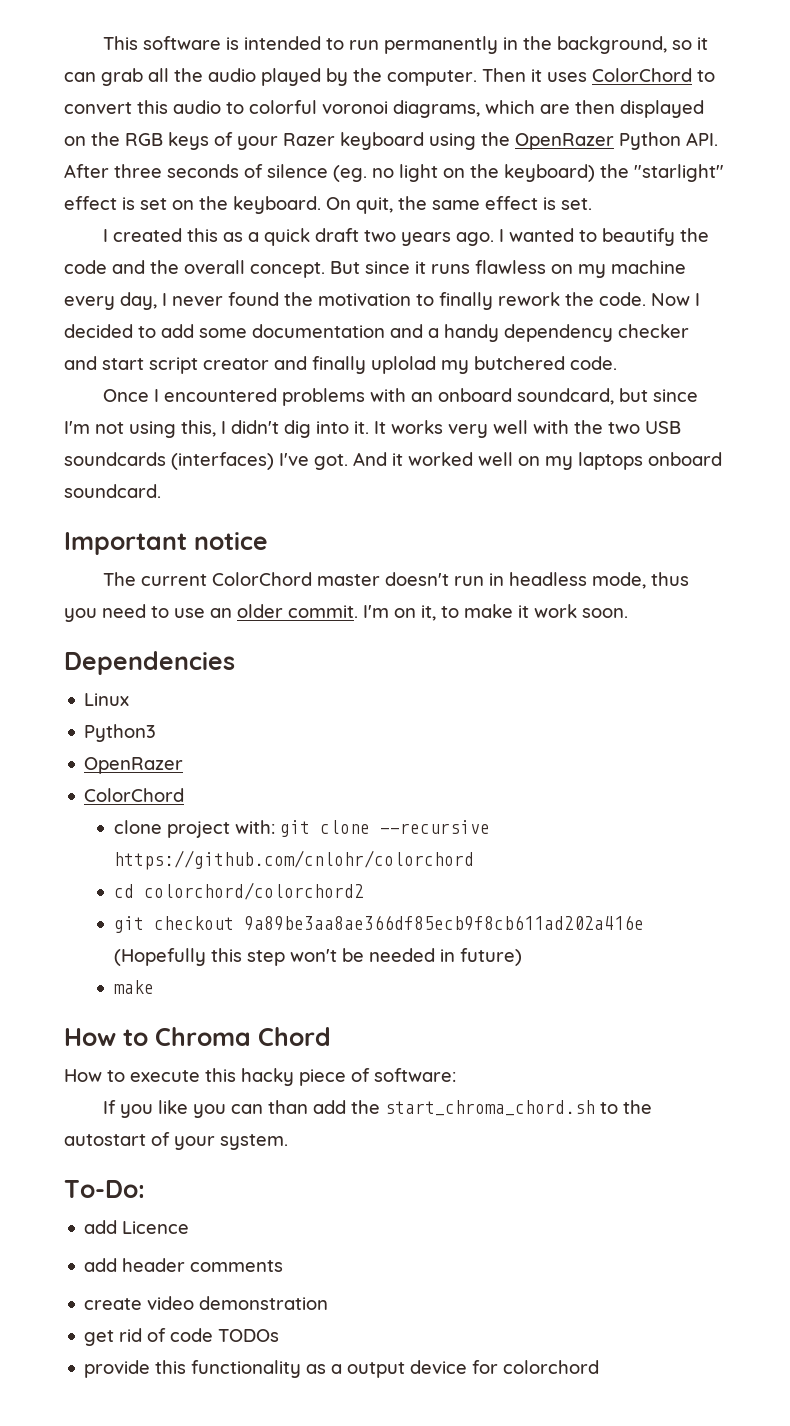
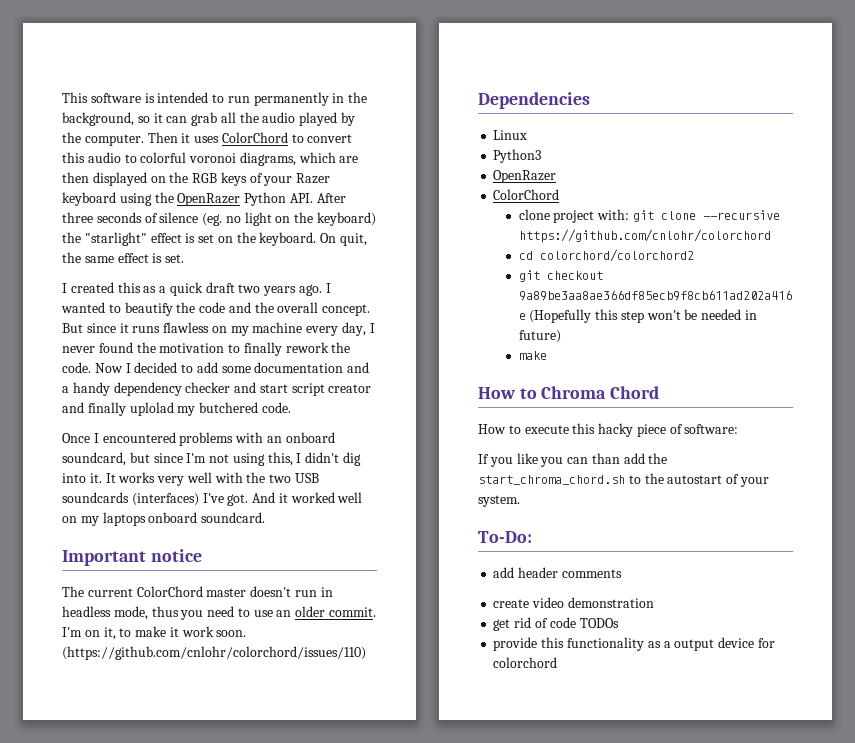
(628, 613) none -> [62,646,366,660] (https://github.com/cnlohr/colorchord/issues/110)
[84,1220,190,1234] // add Licence -> (532, 537) none

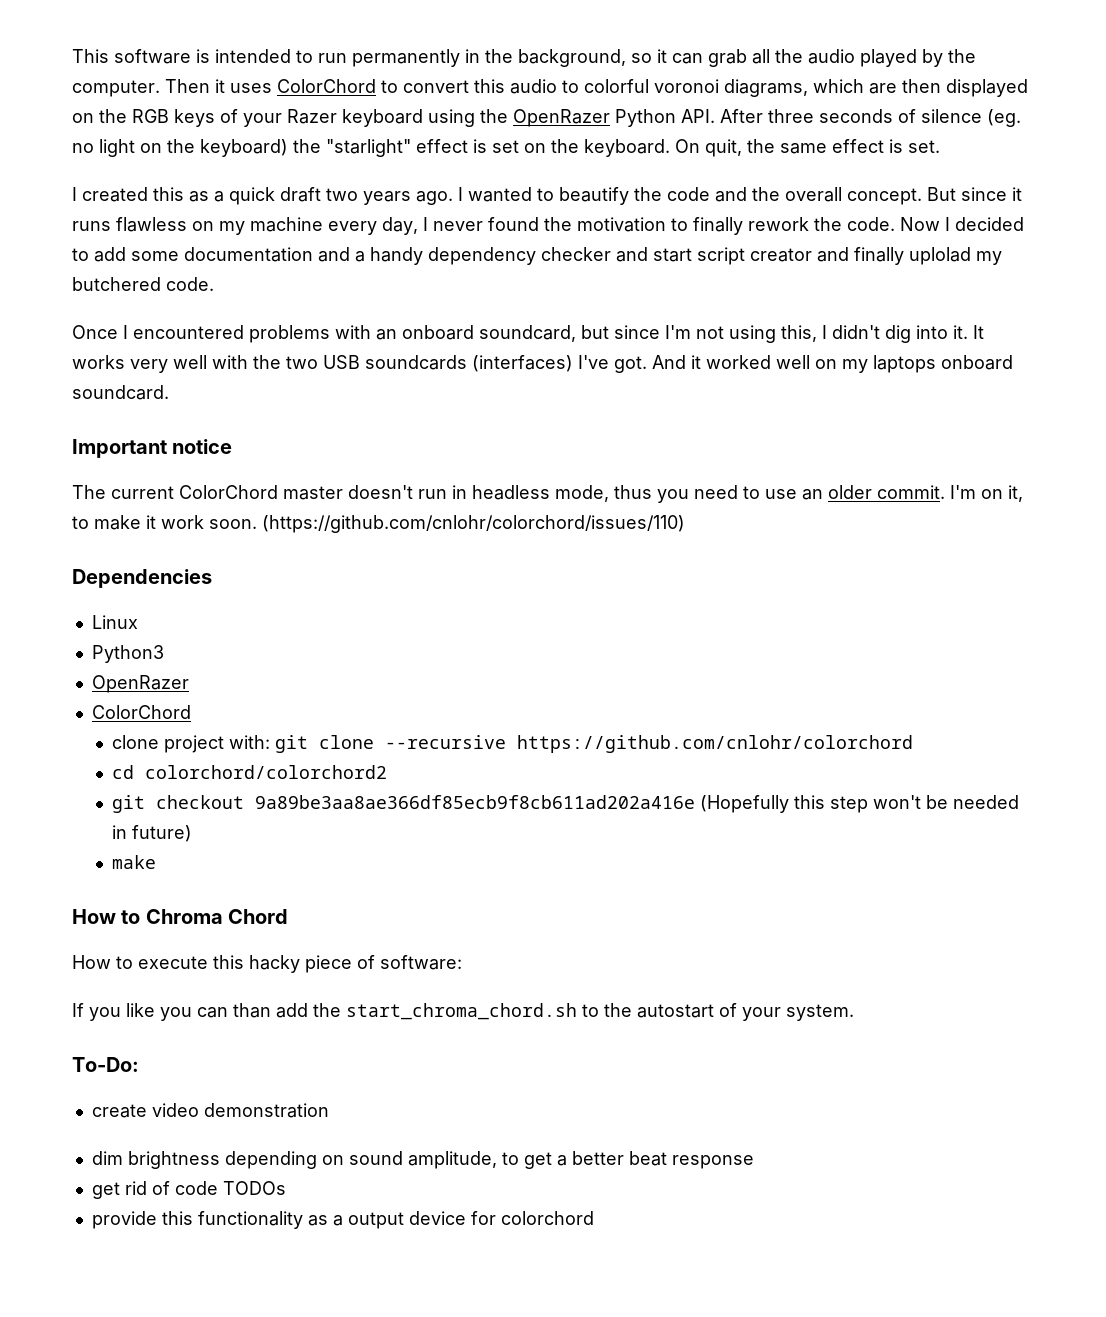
[493,567,622,578] // add header comments -> (139, 1064) none
(654, 602) none -> [91,1151,754,1169] // dim brightness depending on sound amplitude, to get a better beat response

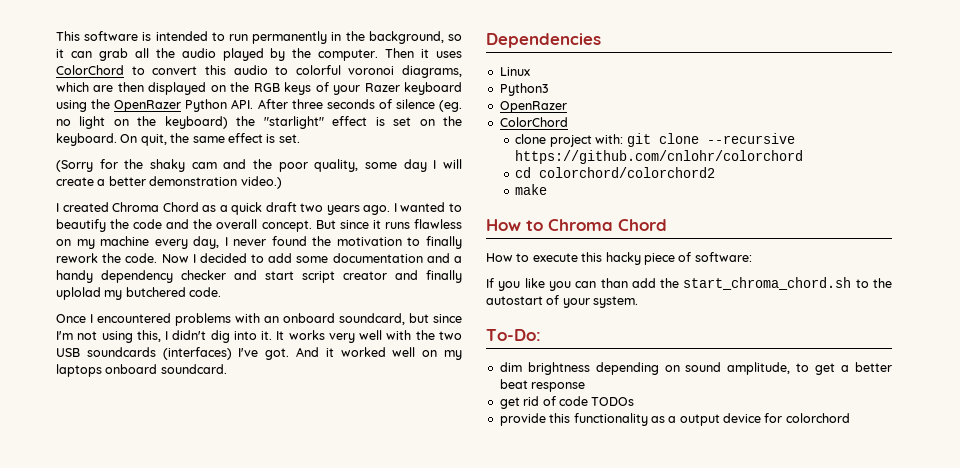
(940, 146) none -> [56,159,463,172] [56,176,282,189] // (Sorry for the shaky cam and the poor quality, some day I will create a better demonstration video.)
[153,187,184,201] this -> [112,202,199,212] Chroma Chord
[72,439,233,458] [72,485,1023,503] [72,515,685,533] // Important notice // The current ColorChord master doesn't run in headless mode, thus you need to use an older commit. I'm on it, to make it work soon. (https://github.com/cnlohr/colorchord/issues/110) -> (227, 369) none
[112,795,1020,813] [112,825,193,842] // git checkout 9a89be3aa8ae366df85ecb9f8cb611ad202a416e (Hopefully this step won't be needed in future) -> (716, 172) none
[91,1103,329,1118] // create video demonstration -> (541, 335) none

